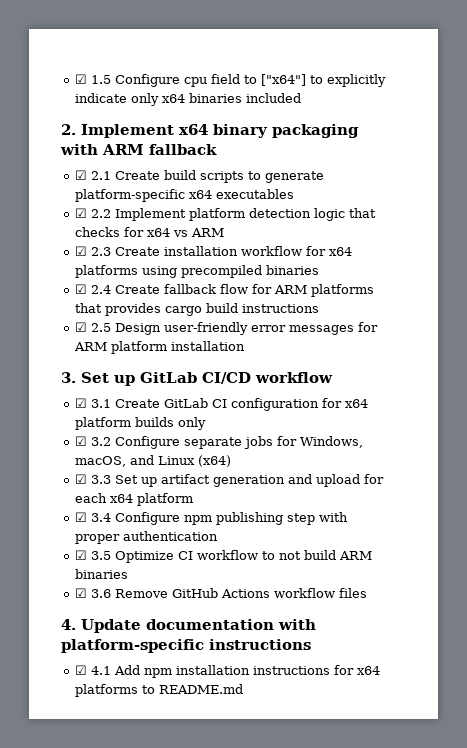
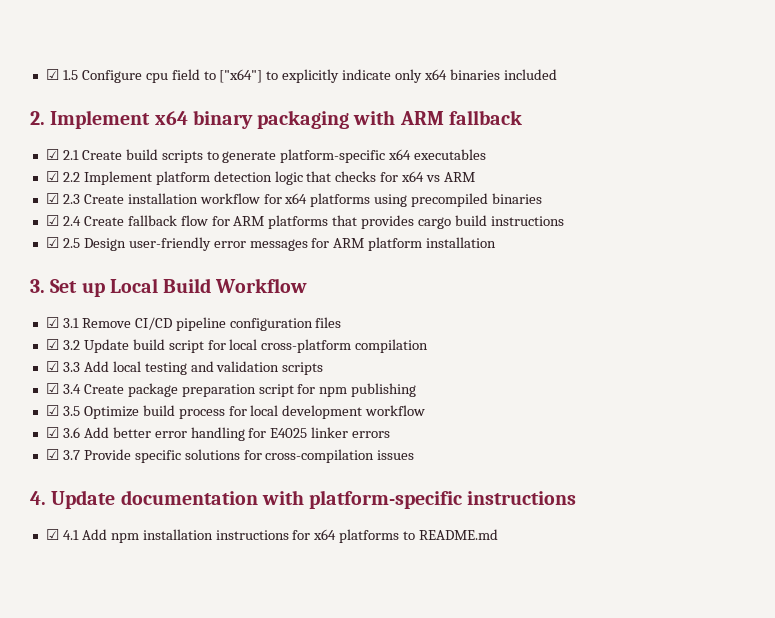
[140,372,333,384] GitLab CI/CD workflow -> [109,278,308,293] Local Build Workflow
[114,398,368,411] [74,417,206,430] [74,436,363,449] [74,455,231,467] [74,474,384,487] [74,493,193,506] [74,512,348,525] [74,531,218,544] [74,550,372,563] [74,569,128,579] [74,588,367,598] Create GitLab CI configuration for x64 platform builds only // ☑ 3.2 Configure separate jobs for Windows, macOS, and Linux (x64) // ☑ 3.3 Set up artifact generation and upload for each x64 platform // ☑ 3.4 Configure npm publishing step with proper authentication // ☑ 3.5 Optimize CI workflow to not build ARM binaries // ☑ 3.6 Remove GitHub Actions workflow files -> [81,317,342,331] [45,339,429,353] [45,361,324,375] [45,383,417,397] [45,405,426,419] [45,427,391,441] [45,449,415,463] Remove CI/CD pipeline configuration files // ☑ 3.2 Update build script for local cross-platform compilation // ☑ 3.3 Add local testing and validation scripts // ☑ 3.4 Create package preparation script for npm publishing // ☑ 3.5 Optimize build process for local development workflow // ☑ 3.6 Add better error handling for E4025 linker errors // ☑ 3.7 Provide specific solutions for cross-compilation issues

